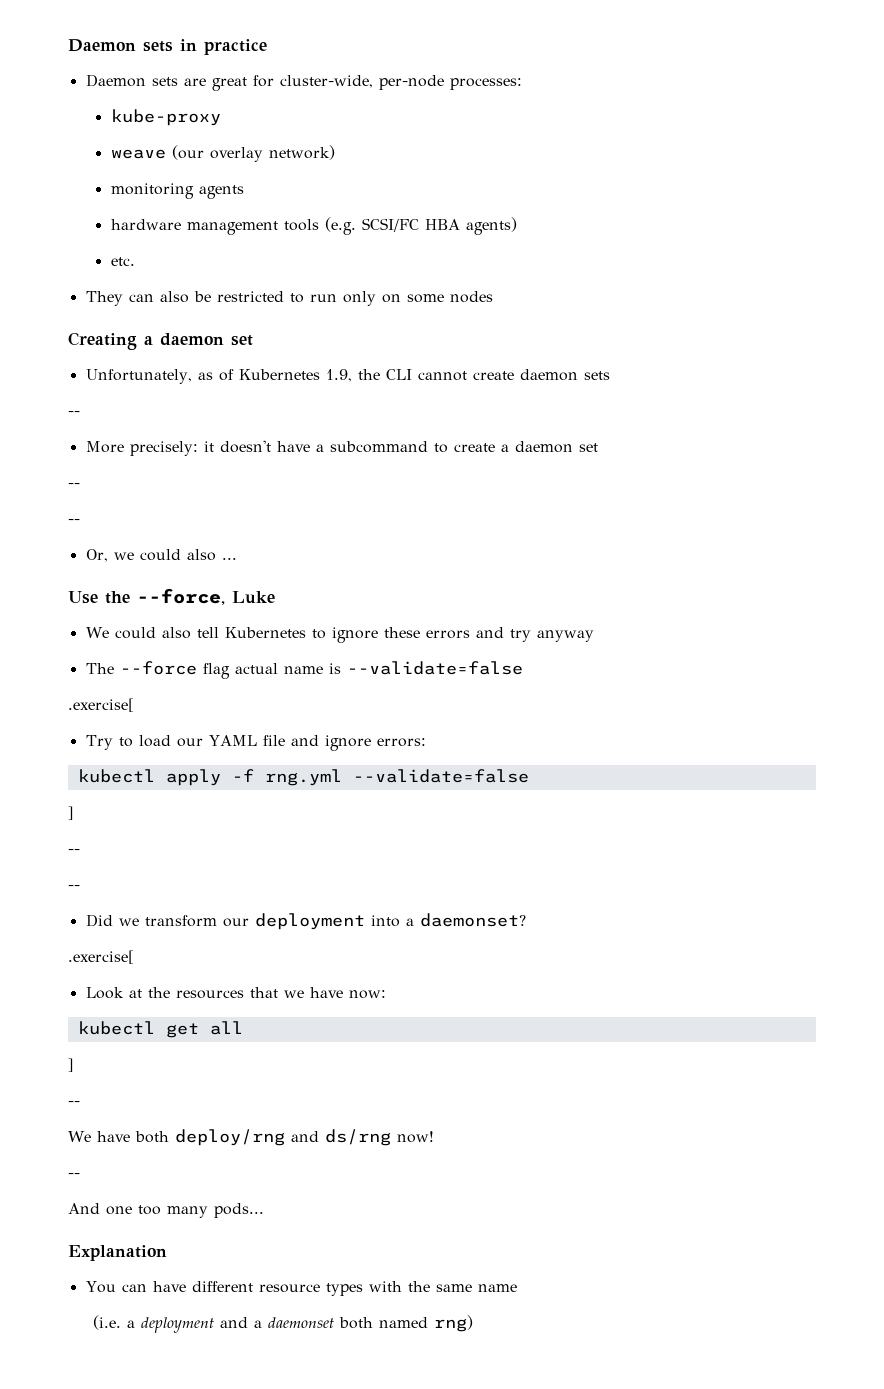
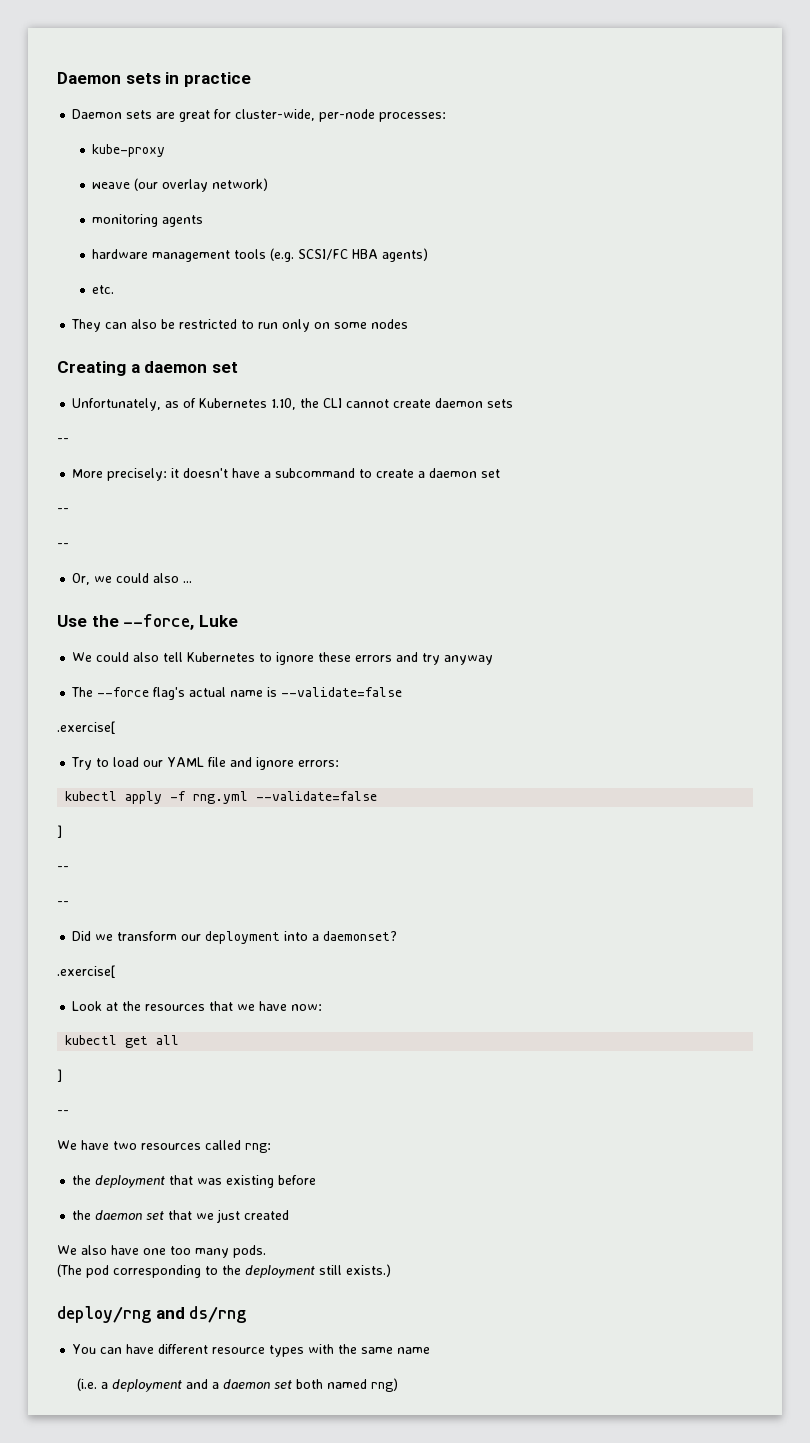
[325,369,352,382] 1.9, -> [271,398,297,410] 1.10,
[202,663,230,679] flag -> [153,687,186,700] flag's
[134,1129,434,1146] [68,1173,80,1178] [68,1203,264,1218] [68,1245,167,1261] both deploy/rng and ds/rng now! // -- // And one too many pods... // Explanation -> [113,1140,271,1153] [72,1175,317,1188] [72,1209,290,1223] [57,1245,266,1258] [57,1264,391,1278] [57,1306,247,1323] two resources called rng: // the deployment that was existing before // the daemon set that we just created // We also have one too many pods. // (The pod corresponding to the deployment still exists.) // deploy/rng and ds/rng
[268,1317,335,1328] daemonset -> [222,1379,292,1389] daemon set

